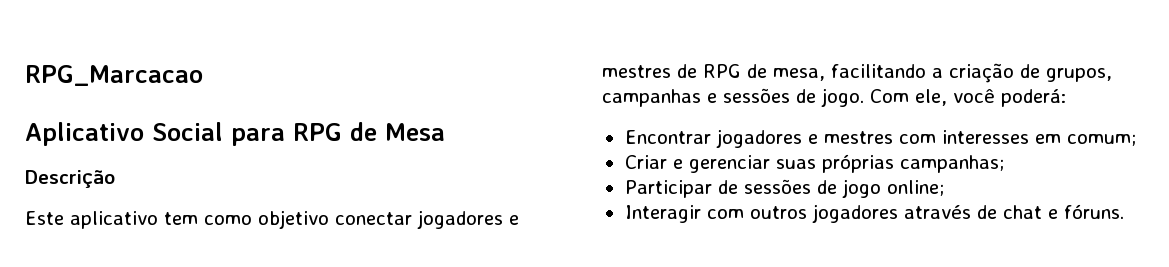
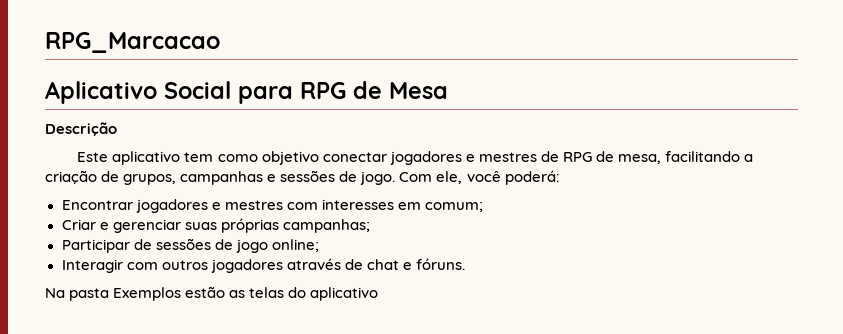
(1124, 211) none -> [45,286,379,301] // Na pasta Exemplos estão as telas do aplicativo

